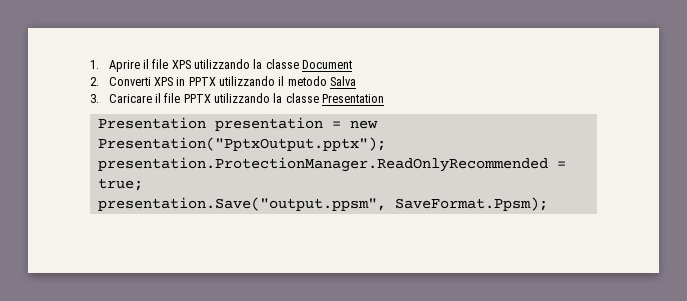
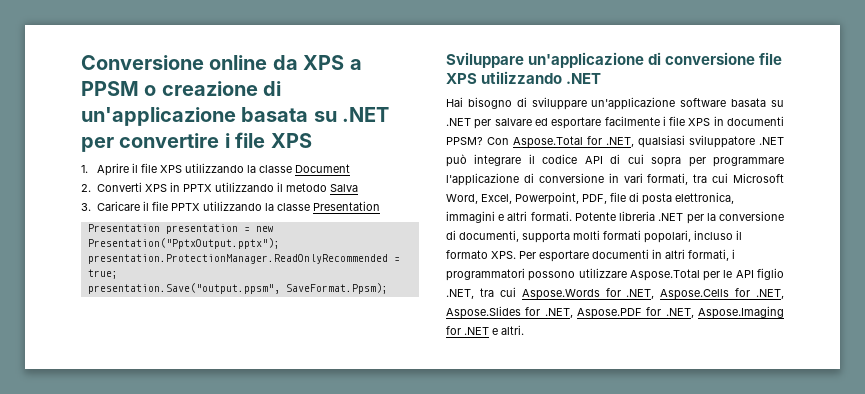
(90, 64) none -> [81,55,362,70] [81,81,282,96] [81,107,390,126] [81,132,312,152] Conversione online da XPS a PPSM o creazione di un'applicazione basata su .NET per convertire i file XPS //
(548, 204) none -> [446,52,783,68] [446,71,602,84] [446,97,784,110] [446,116,784,129] [446,135,784,148] [446,154,784,167] [446,173,784,186] [446,192,734,205] [446,211,784,224] [446,230,742,243] [446,249,735,262] [446,268,784,281] [446,287,784,300] [446,306,784,319] [446,325,524,335] // Sviluppare un'applicazione di conversione file XPS utilizzando .NET // Hai bisogno di sviluppare un'applicazione software basata su .NET per salvare ed esportare facilmente i file XPS in documenti PPSM? Con Aspose.Total for .NET, qualsiasi sviluppatore .NET può integrare il codice API di cui sopra per programmare l'applicazione di conversione in vari formati, tra cui Microsoft Word, Excel, Powerpoint, PDF, file di posta elettronica, immagini e altri formati. Potente libreria .NET per la conversione di documenti, supporta molti formati popolari, incluso il formato XPS. Per esportare documenti in altri formati, i programmatori possono utilizzare Aspose.Total per le API figlio .NET, tra cui Aspose.Words for .NET, Aspose.Cells for .NET, Aspose.Slides for .NET, Aspose.PDF for .NET, Aspose.Imaging for .NET e altri.

